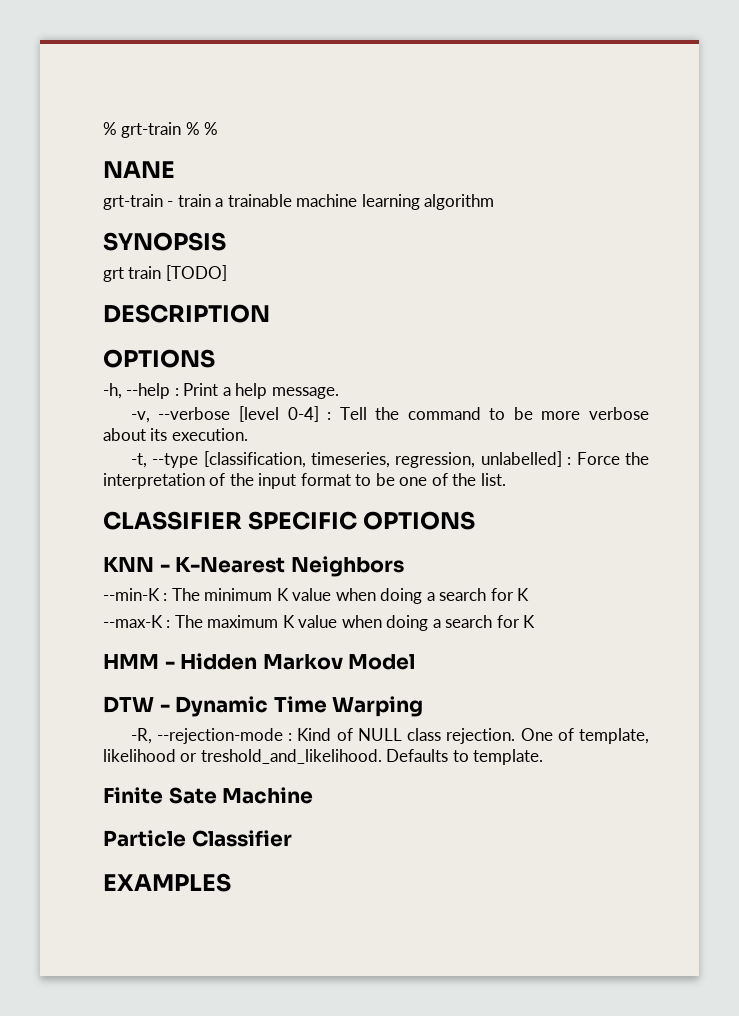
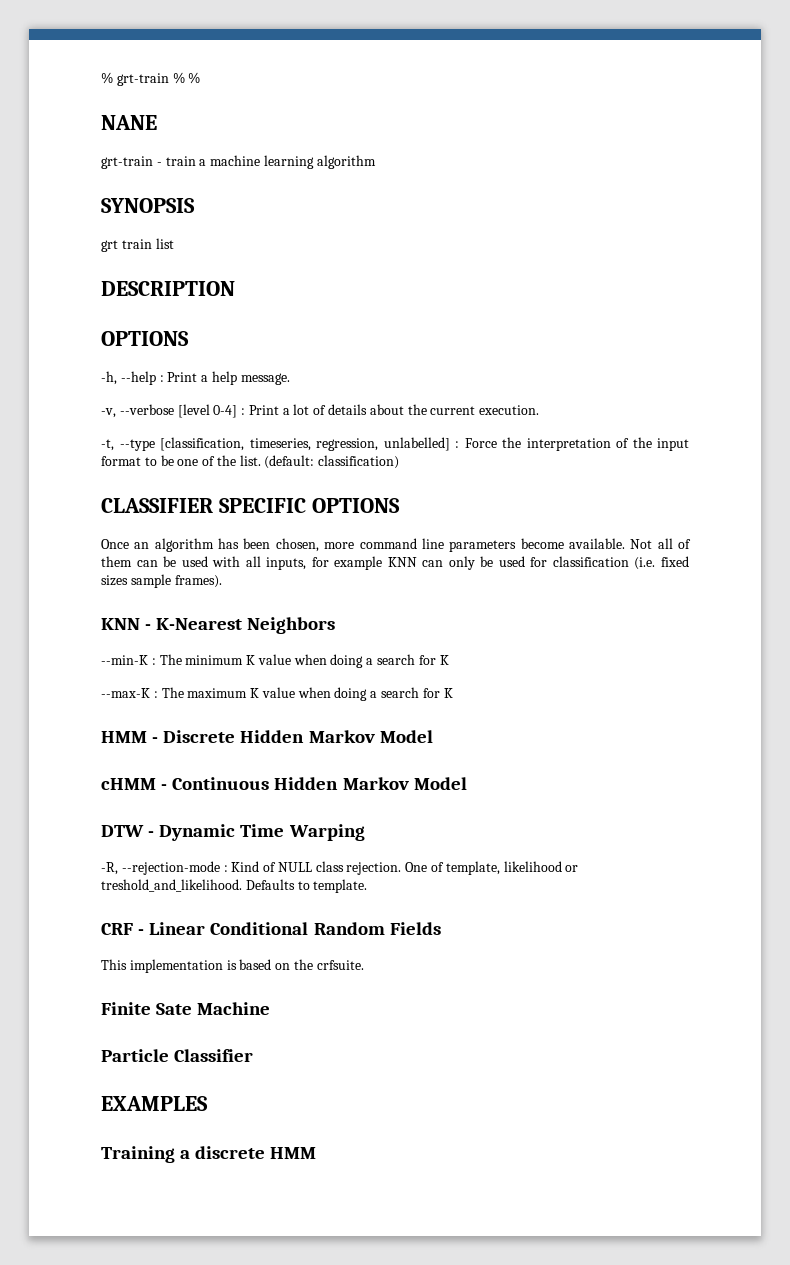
[227,194,292,207] trainable -> (207, 162) none
[165,265,227,281] [TODO] -> [155,238,174,249] list
[339,407,650,420] [103,428,168,441] Tell the command to be more verbose about its -> [248,404,476,415] Print a lot of details about the current
(506, 479) none -> [264,455,400,469] (default: classification)
(476, 520) none -> [101,538,691,552] [101,556,689,570] [101,574,222,588] // Once an algorithm has been chosen, more command line parameters become available. Not all of them can be used with all inputs, for example KNN can only be used for classification (i.e. fixed sizes sample frames).
(175, 665) none -> [163,730,433,743] [101,777,270,790] Discrete Hidden Markov Model // cHMM - Continuous
(544, 757) none -> [101,922,441,935] [101,959,364,973] // CRF - Linear Conditional Random Fields // This implementation is based on the crfsuite.
(231, 882) none -> [101,1146,317,1163] // Training a discrete HMM

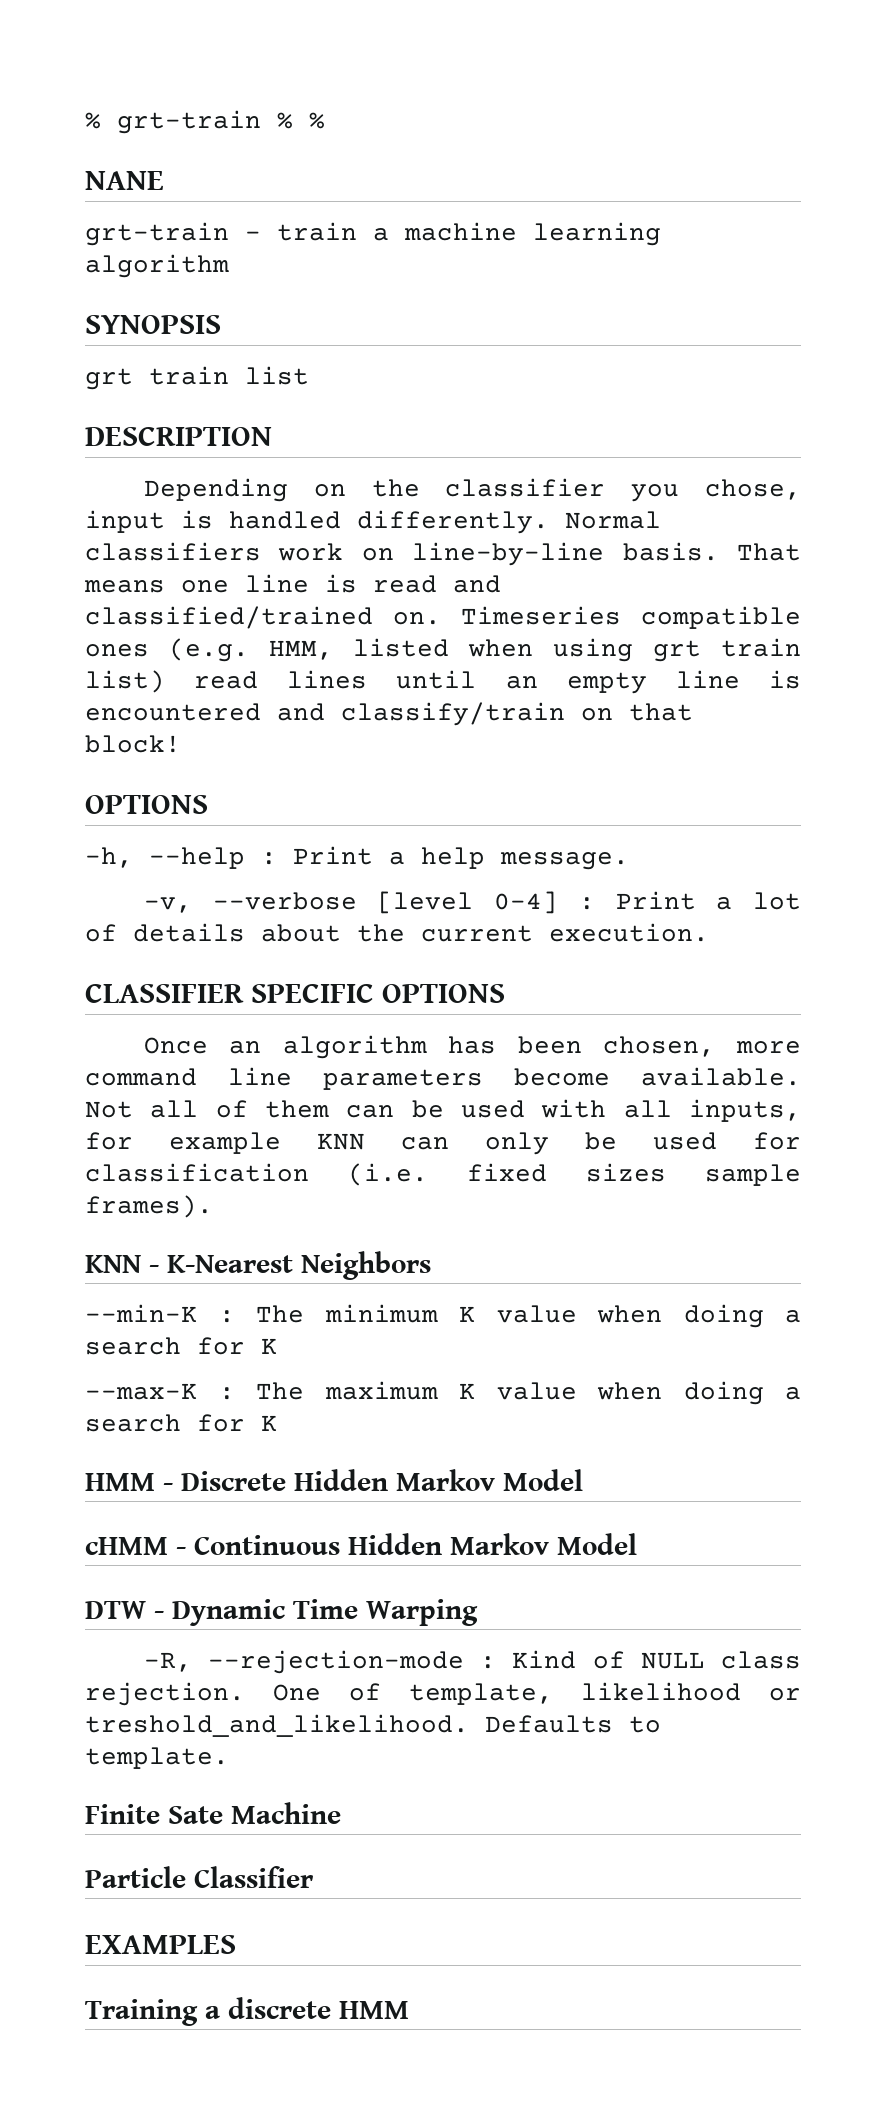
(235, 288) none -> [143,478,801,502] [85,510,661,534] [85,542,801,566] [84,574,501,593] [85,606,801,629] [85,638,801,662] [85,670,801,694] [85,702,693,726] [85,735,181,753] // Depending on the classifier you chose, input is handled differently. Normal classifiers work on line-by-line basis. That means one line is read and classified/trained on. Timeseries compatible ones (e.g. HMM, listed when using grt train list) read lines until an empty line is encountered and classify/train on that block!
[101,437,689,451] [101,455,400,469] // -t, --type [classification, timeseries, regression, unlabelled] : Force the interpretation of the input format to be one of the list. (default: classification) -> (709, 932) none
[101,922,441,935] [101,959,364,973] // CRF - Linear Conditional Random Fields // This implementation is based on the crfsuite. -> (229, 1758) none

